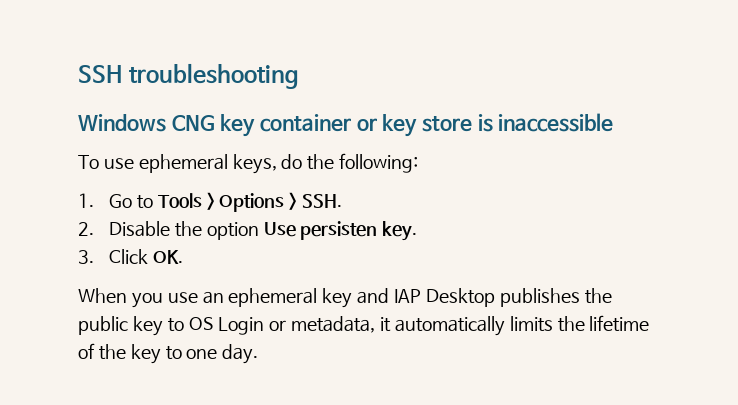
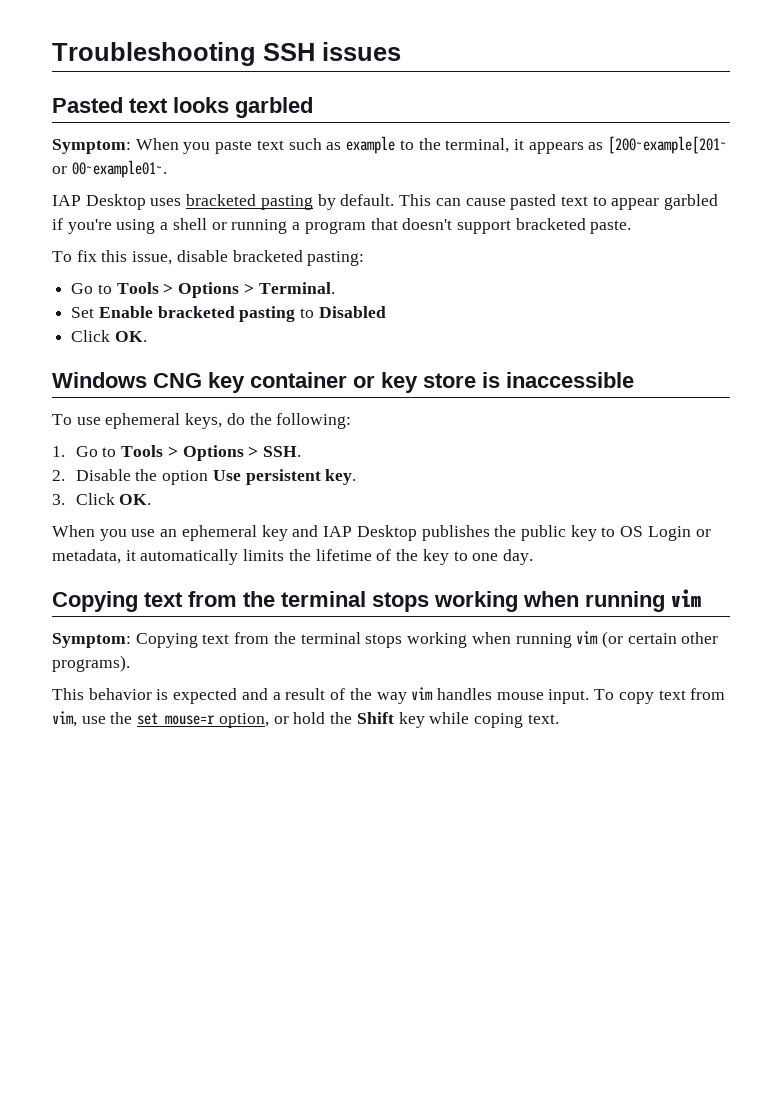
[78,63,300,89] SSH troubleshooting -> [52,42,401,66] [52,97,313,118] [52,136,728,154] [52,160,167,178] [52,194,719,210] [52,218,632,234] [52,250,365,266] [71,282,335,298] [71,306,386,322] [71,330,147,342] Troubleshooting SSH issues // Pasted text looks garbled // Symptom: When you paste text such as example to the terminal, it appears as [200~example[201~ or 00~example01~. // IAP Desktop uses bracketed pasting by default. This can cause pasted text to appear garbled if you're using a shell or running a program that doesn't support bracketed paste. // To fix this issue, disable bracketed pasting: // Go to Tools > Options > Terminal. // Set Enable bracketed pasting to Disabled // Click OK.
[300,221,378,240] persisten -> [245,469,321,485] persistent
(259, 354) none -> [52,589,701,612] [52,631,719,648] [52,655,130,672] [52,687,726,704] [52,711,559,728] // Copying text from the terminal stops working when running vim // Symptom: Copying text from the terminal stops working when running vim (or certain other programs). // This behavior is expected and a result of the way vim handles mouse input. To copy text from vim, use the set mouse=r option, or hold the Shift key while coping text.

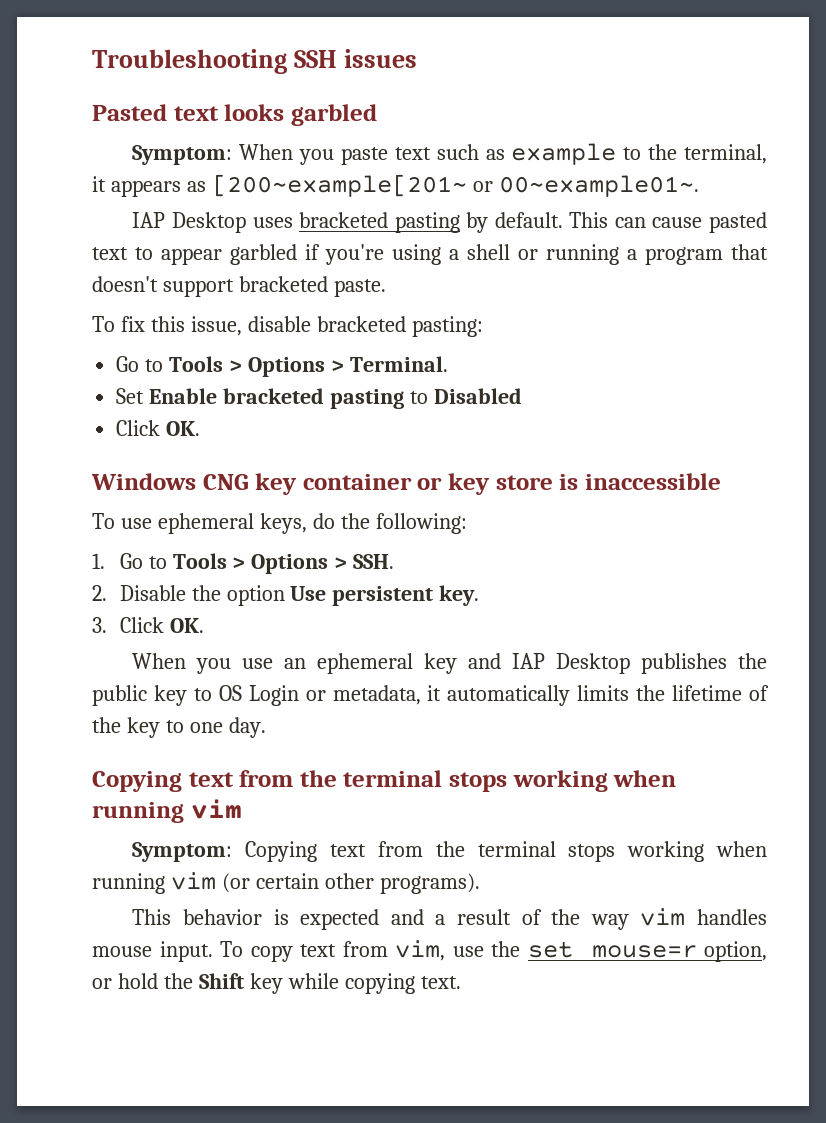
[473,713,523,728] coping -> [344,973,415,994] copying

